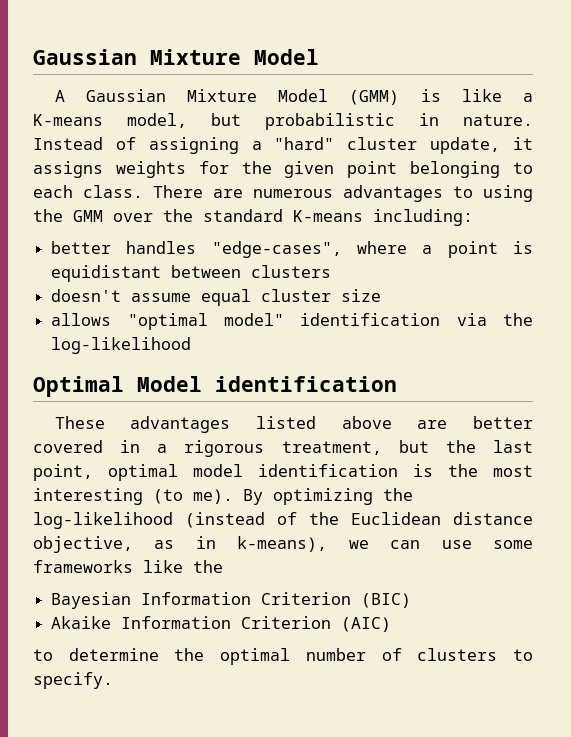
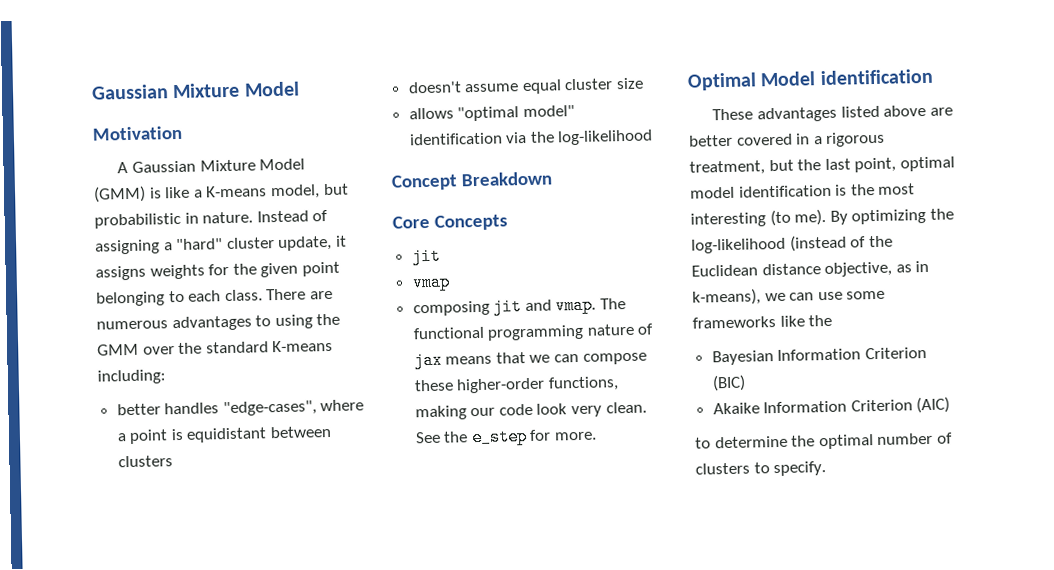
[33,49,319,65] Gaussian Mixture Model -> [91,81,300,100] [92,125,182,141] Gaussian Mixture Model // Motivation
(192, 345) none -> [391,171,552,191] [392,214,508,231] [411,247,441,266] [411,273,451,292] [412,296,627,317] [412,323,655,341] [413,351,647,370] [413,376,619,394] [414,401,647,421] [414,428,598,447] // Concept Breakdown // Core Concepts // jit // vmap // composing jit and vmap. The functional programming nature of jax means that we can compose these higher-order functions, making our code look very clean. See the e_step for more.

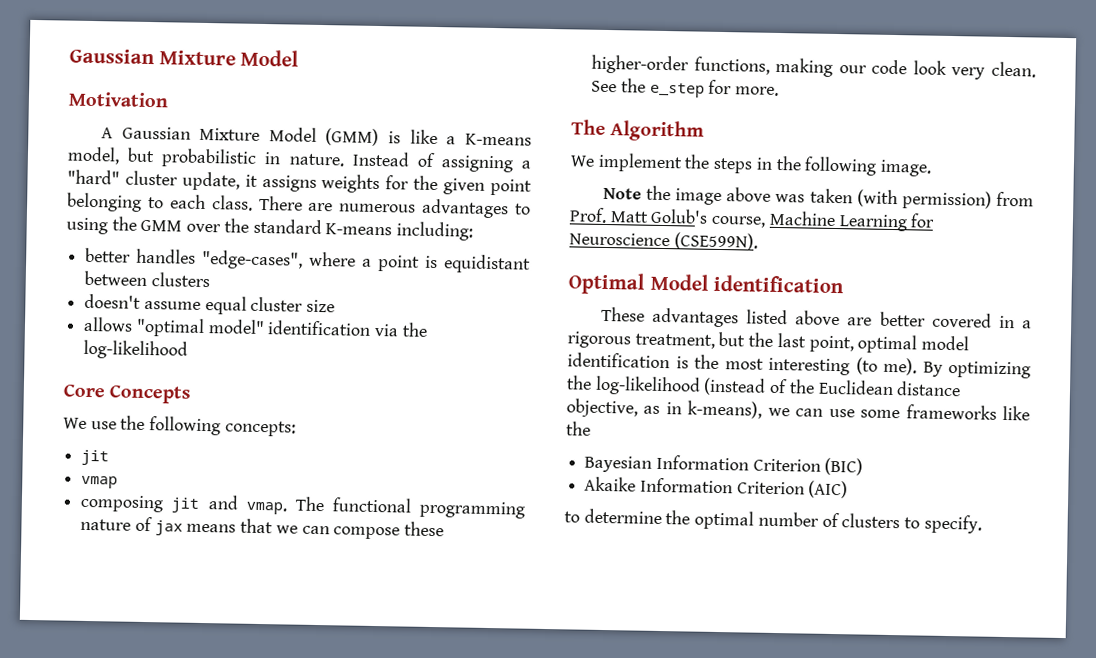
[391,171,552,191] // Concept Breakdown -> (189, 349) none
(508, 222) none -> [63,415,296,437] // We use the following concepts:
(598, 436) none -> [571,119,705,142] [570,152,932,177] [602,185,1034,210] [569,207,936,232] [569,232,758,251] // The Algorithm // We implement the steps in the following image. // Note the image above was taken (with permission) from Prof. Matt Golub's course, Machine Learning for Neuroscience (CSE599N).

